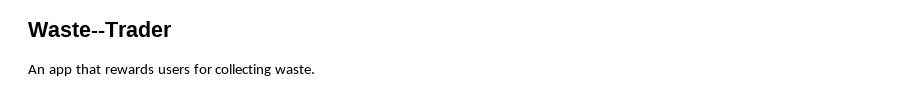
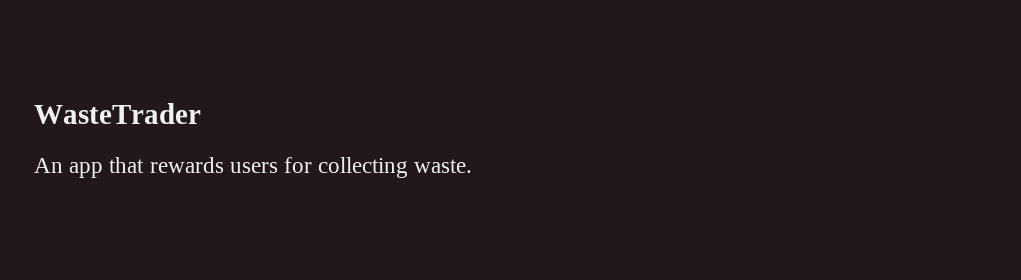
[28,21,172,37] Waste--Trader -> [34,103,201,124] WasteTrader

